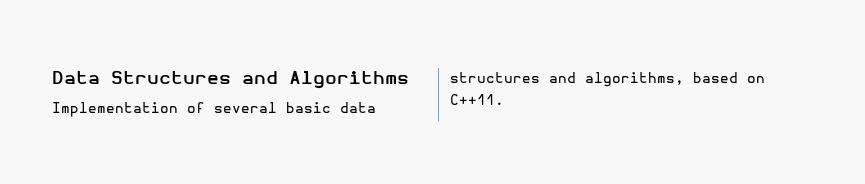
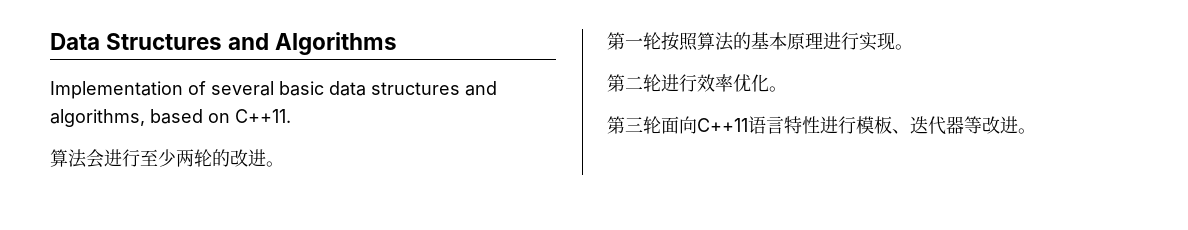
(504, 99) none -> [50,149,284,168] [607,32,913,51] [607,74,787,92] [607,116,1036,135] // 算法会进行至少两轮的改进。 // 第一轮按照算法的基本原理进行实现。 // 第二轮进行效率优化。 // 第三轮面向C++11语言特性进行模板、迭代器等改进。

